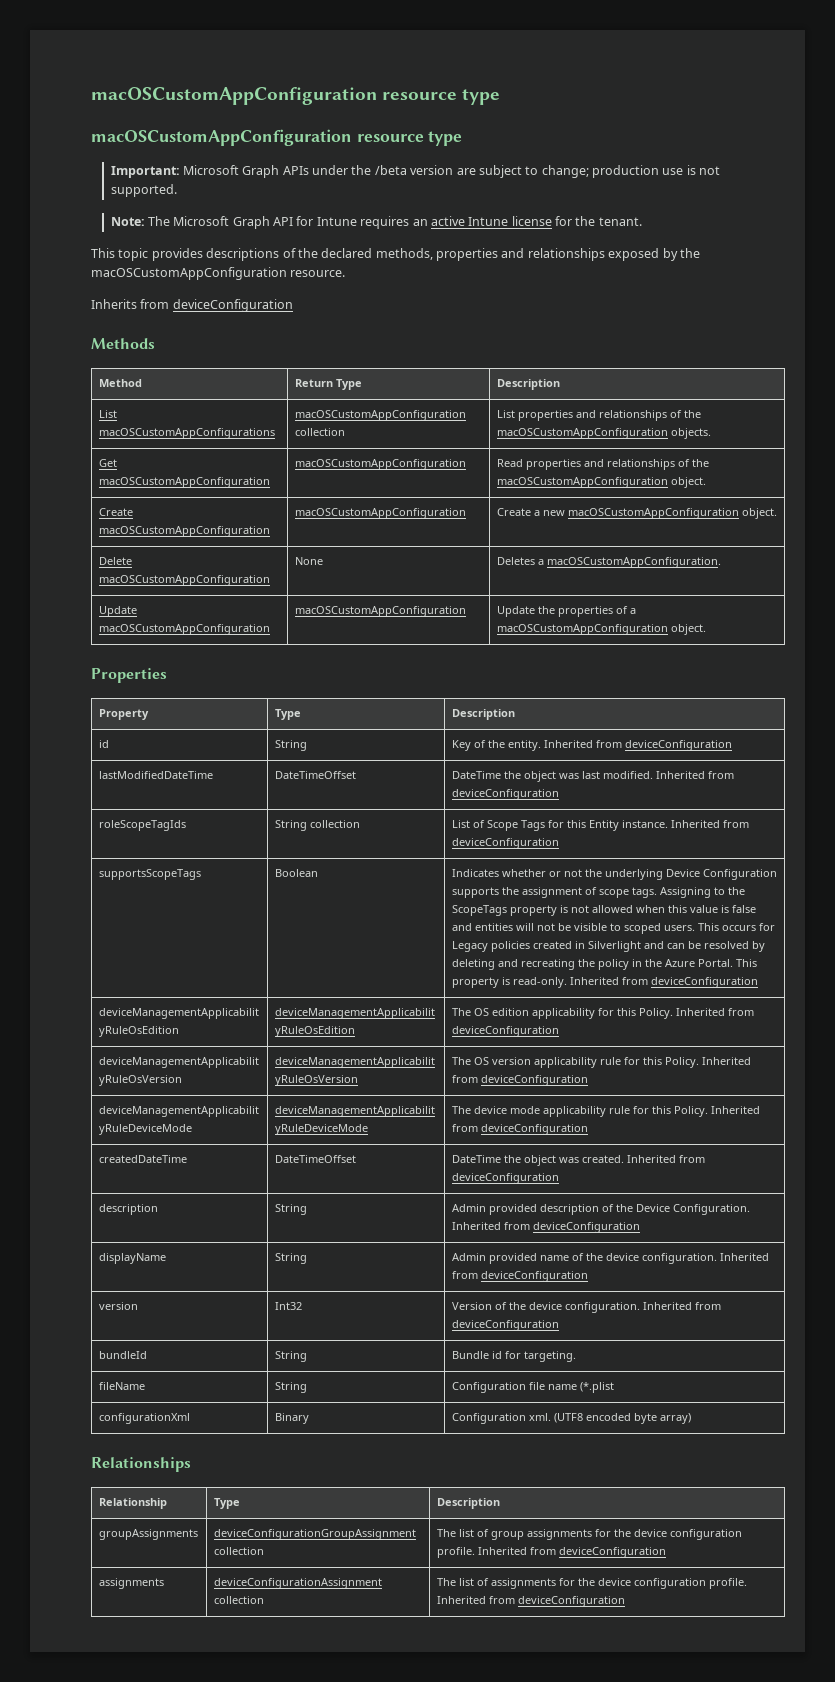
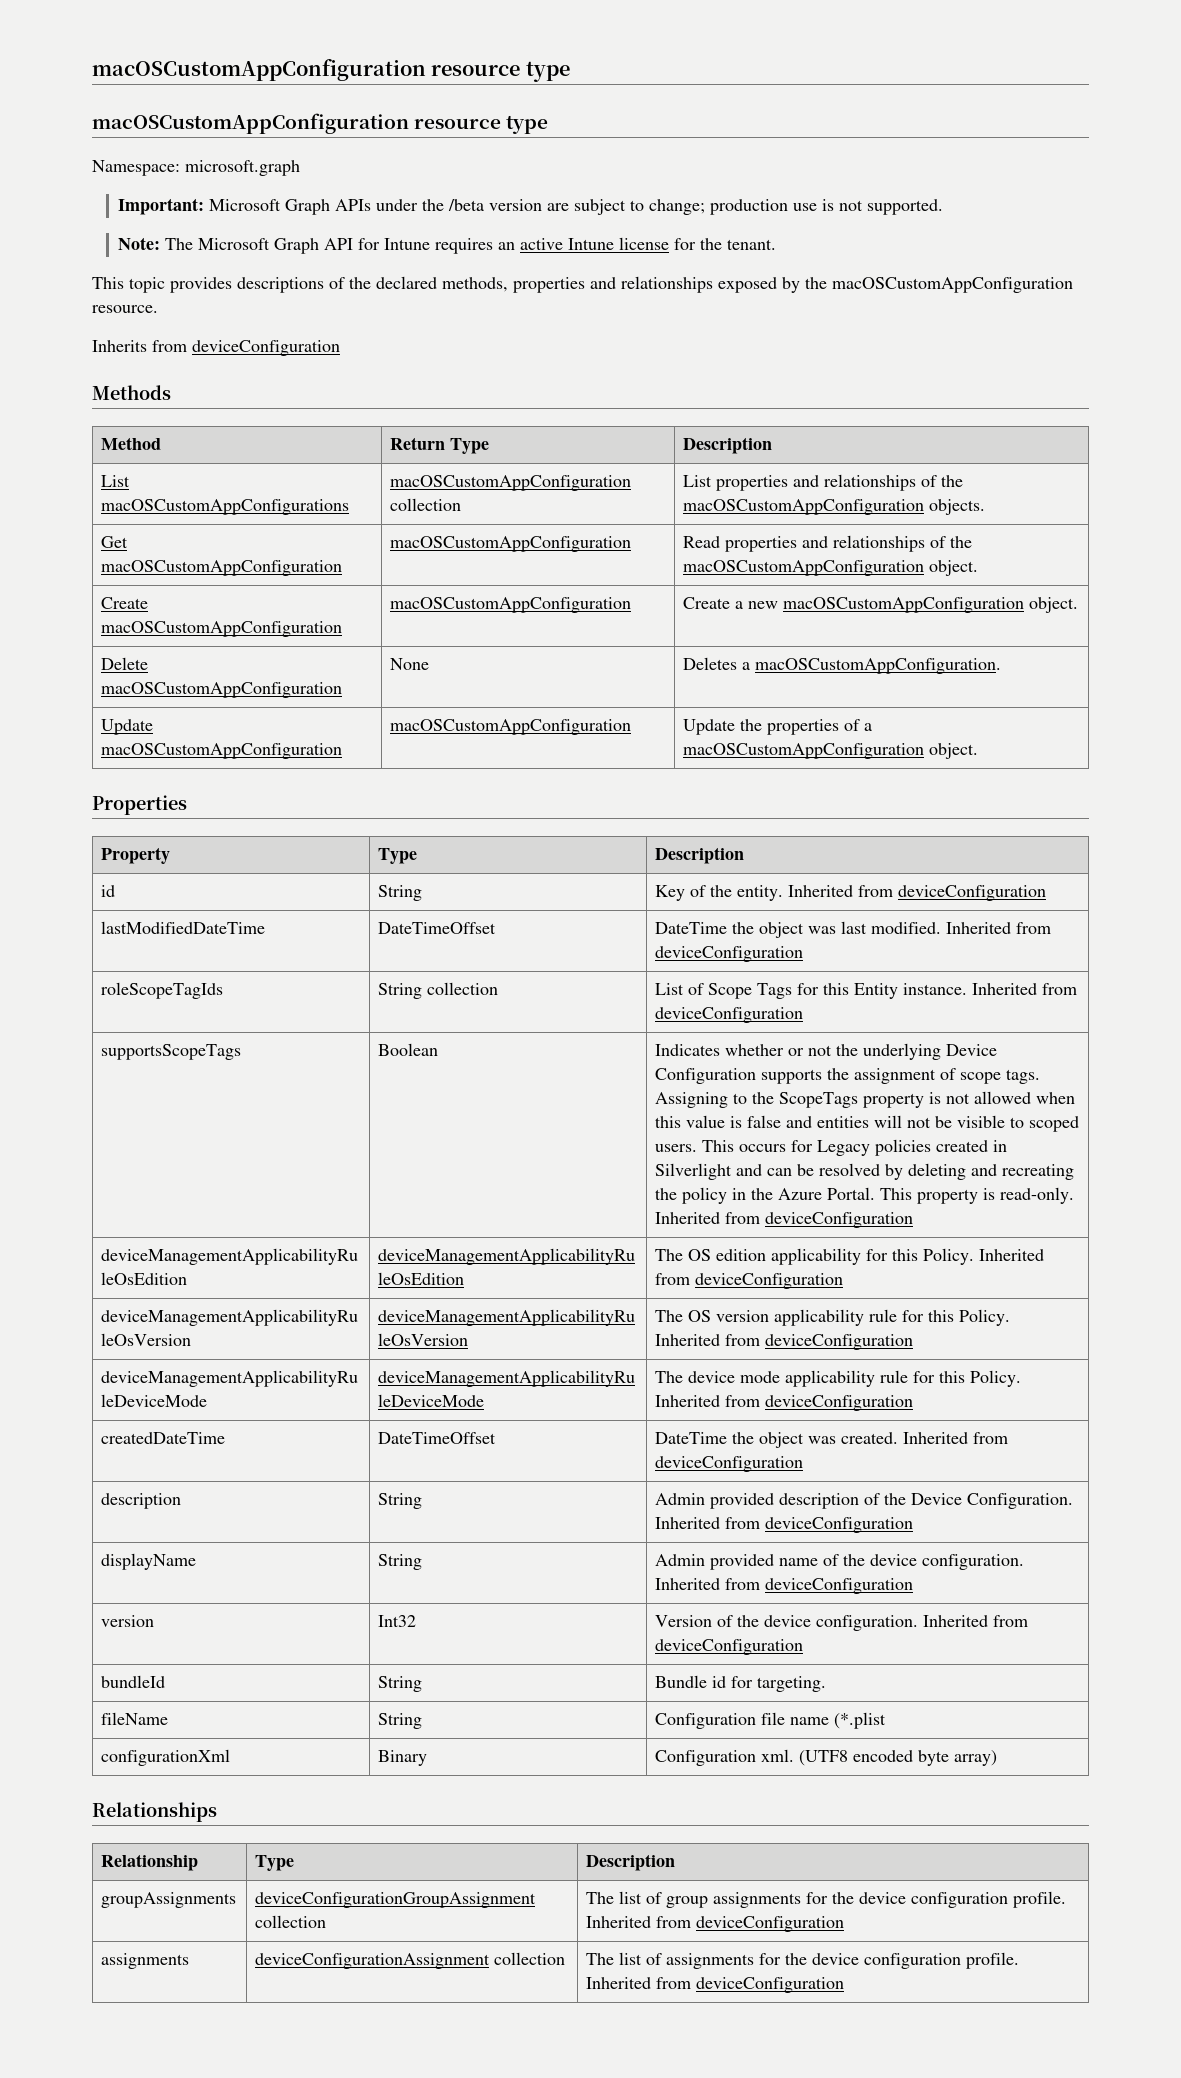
(463, 138) none -> [92,160,300,176] // Namespace: microsoft.graph

